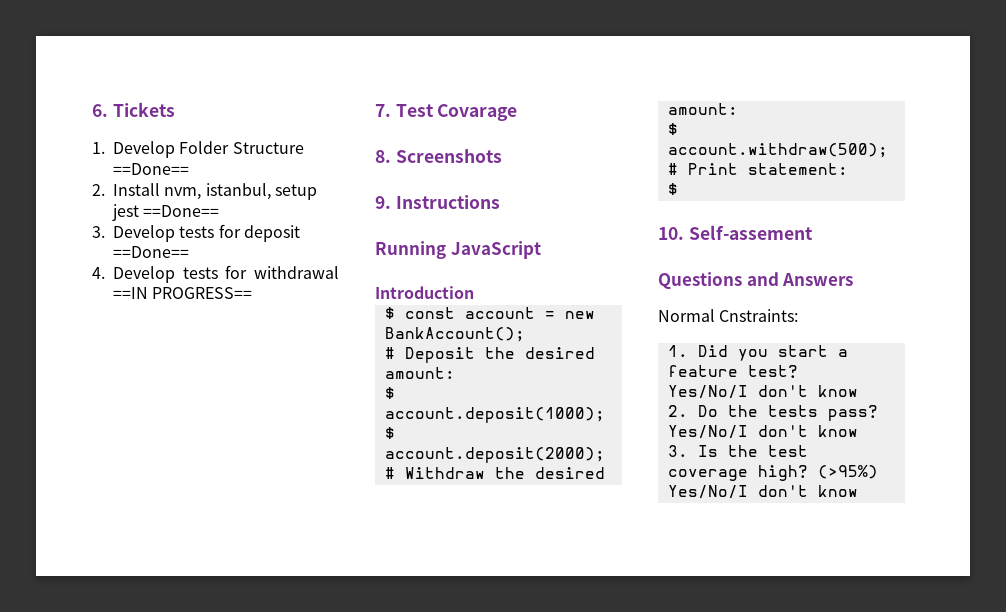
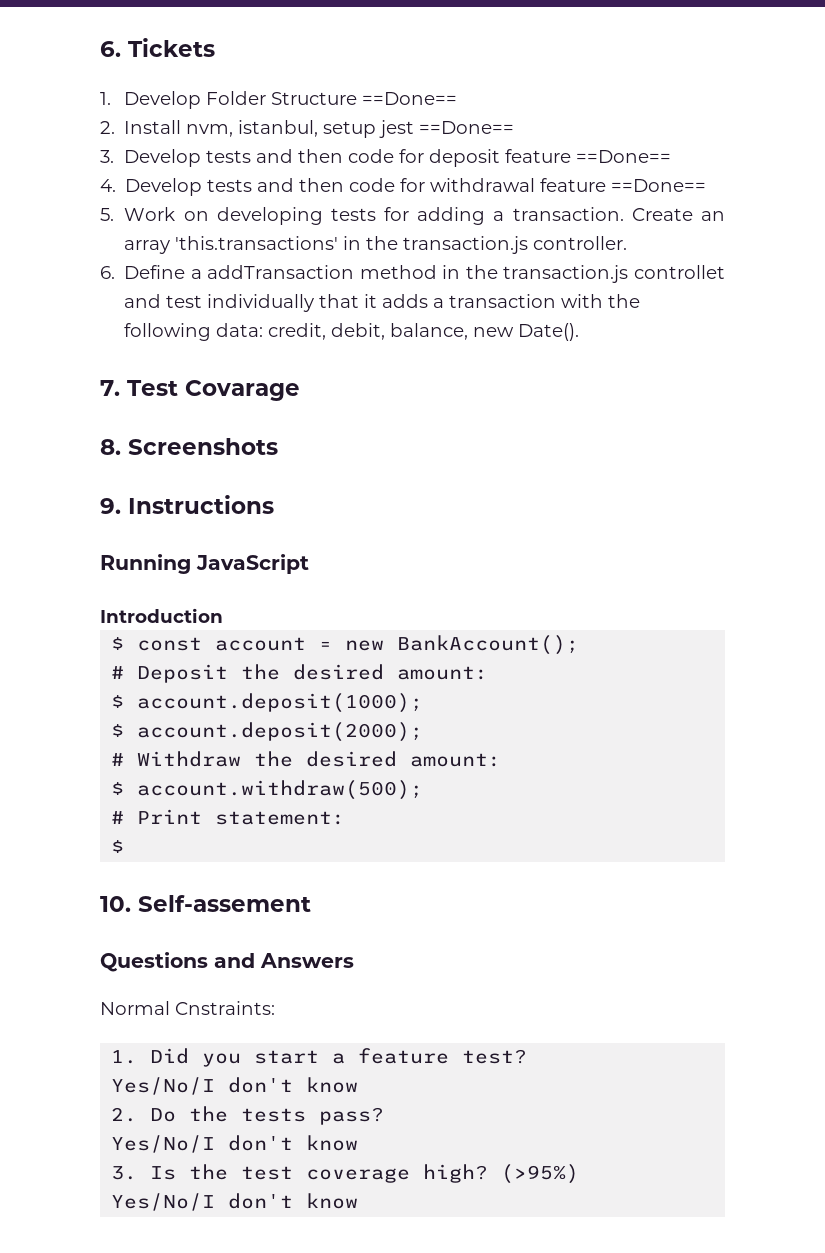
(215, 232) none -> [256,149,395,163] and then code
(300, 233) none -> [505,149,572,163] feature
[225,265,339,279] [113,287,253,299] for withdrawal ==IN PROGRESS== -> [257,178,707,192] [100,207,725,225] [124,236,628,254] [100,265,725,283] [124,294,641,312] [124,323,580,341] and then code for withdrawal feature ==Done== // 5. Work on developing tests for adding a transaction. Create an array 'this.transactions' in the transaction.js controller. // 6. Define a addTransaction method in the transaction.js controllet and test individually that it adds a transaction with the following data: credit, debit, balance, new Date().

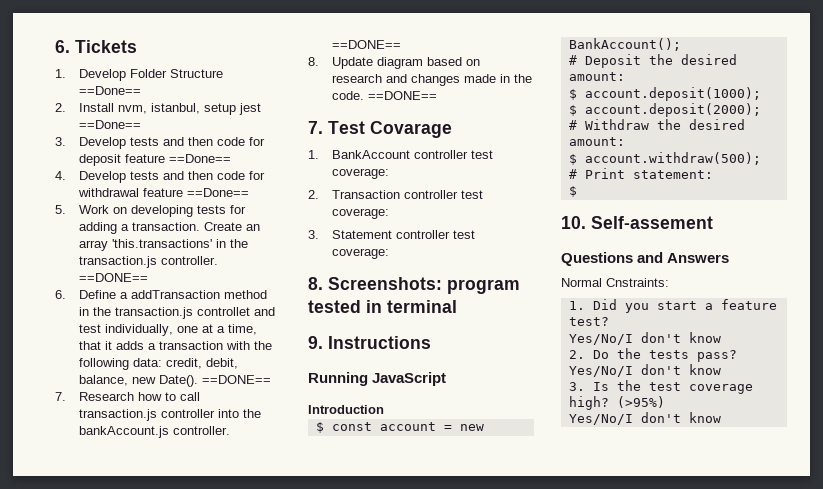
(628, 243) none -> [79,273,149,282] ==DONE==
[207,294,315,312] individually -> [105,324,258,336] individually, one at a time,
[100,380,300,401] [100,438,278,455] // 7. Test Covarage // 8. Screenshots -> [202,375,272,384] [55,392,201,401] [79,409,262,421] [79,426,231,438] [332,40,402,49] [308,57,481,69] [332,74,533,86] [332,91,438,100] [308,121,452,138] [308,150,494,159] [332,168,390,179] [308,190,484,199] [332,208,390,219] [308,230,476,239] [332,248,390,259] [308,277,520,294] [308,300,457,313] ==DONE== // 7. Research how to call transaction.js controller into the bankAccount.js controller. ==DONE== // 8. Update diagram based on research and changes made in the code. ==DONE== // 7. Test Covarage // 1. BankAccount controller test coverage: // 2. Transaction controller test coverage: // 3. Statement controller test coverage: // 8. Screenshots: program tested in terminal

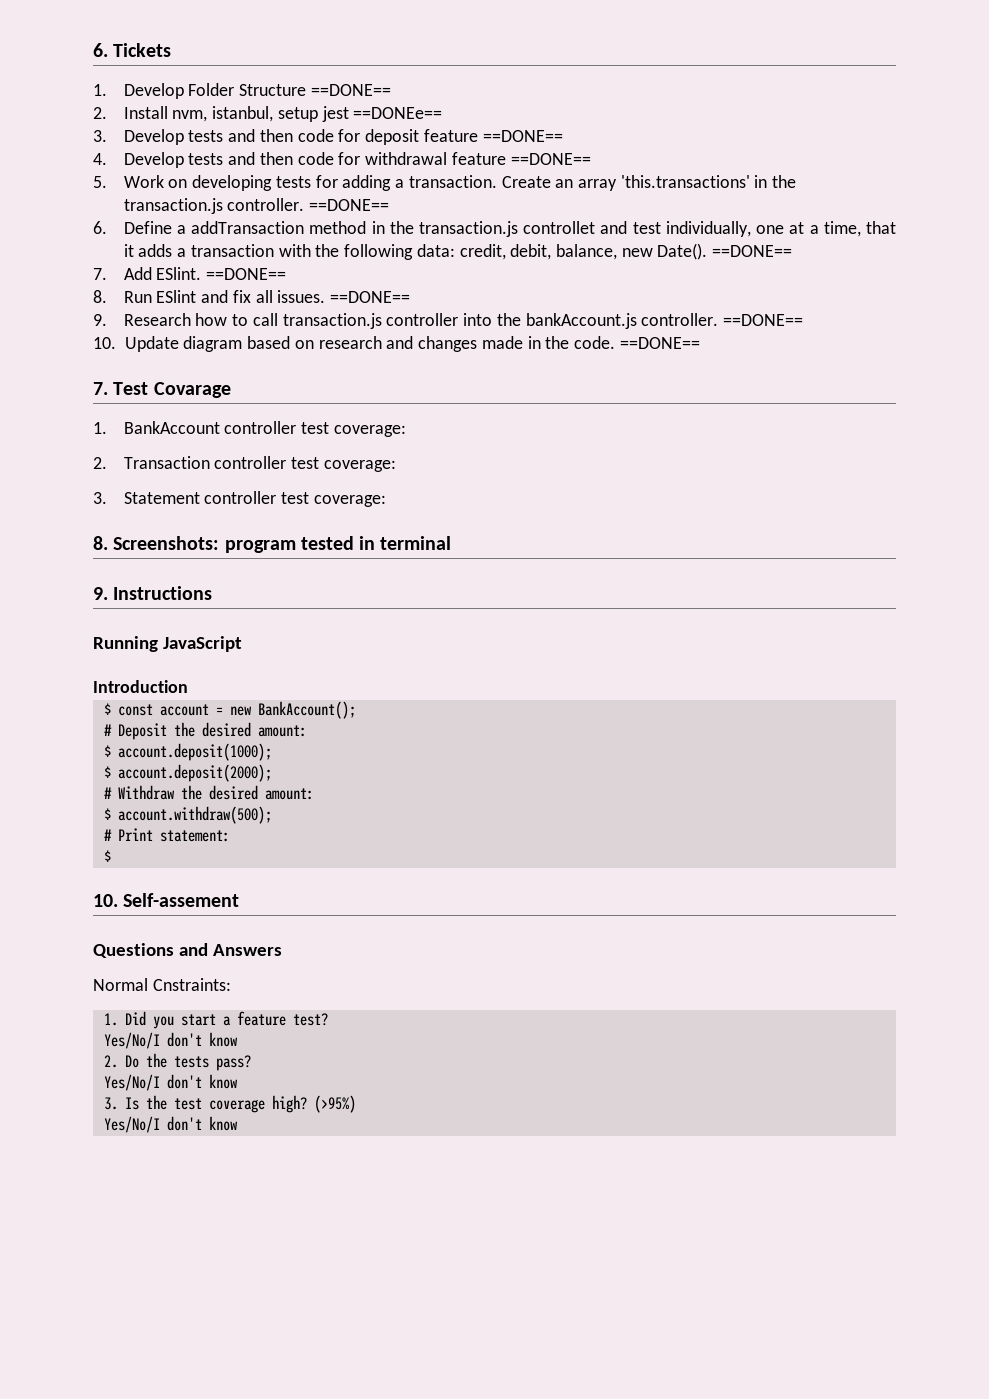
[79,86,142,95] ==Done== -> [310,84,391,96] ==DONE==
[79,120,142,129] ==Done== -> [353,107,443,119] ==DONEe==
[169,154,232,163] ==Done== -> [482,130,563,142] ==DONE==
[187,188,250,197] ==Done== -> [510,153,591,165] ==DONE==
(66, 396) none -> [123,267,287,280] [93,290,411,303] [93,314,107,326] Add ESlint. ==DONE== // 8. Run ESlint and fix all issues. ==DONE== // 9.
[308,57,319,66] 8. -> [93,337,116,349] 10.

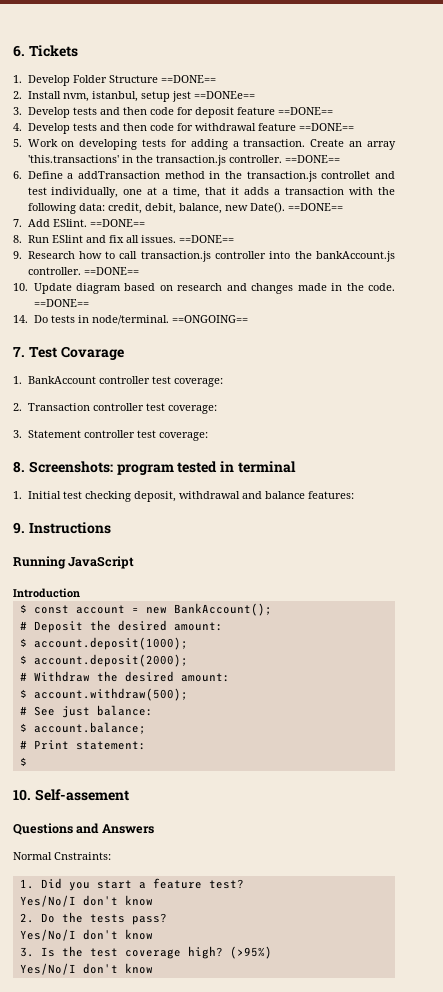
(700, 343) none -> [13,315,248,325] // 14. Do tests in node/terminal. ==ONGOING==
(452, 543) none -> [13,491,354,502] // 1. Initial test checking deposit, withdrawal and balance features:
(272, 815) none -> [19,705,153,718] [19,722,146,734] // # See just balance: // $ account.balance;

